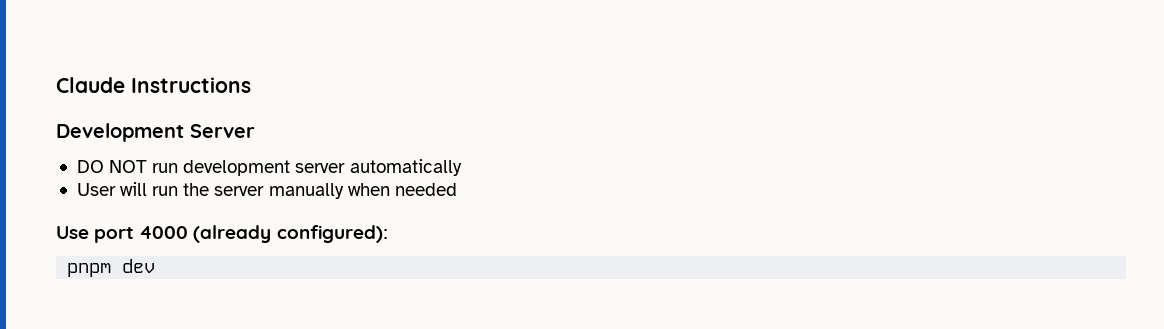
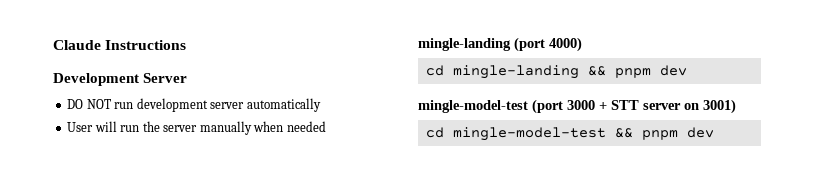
[56,225,388,243] Use port 4000 (already configured): // -> [418,37,582,52] [425,65,687,79] [418,99,736,114] [425,127,633,141] mingle-landing (port 4000) // cd mingle-landing && pnpm dev // mingle-model-test (port 3000 + STT server on 3001) // cd mingle-model-test &&

